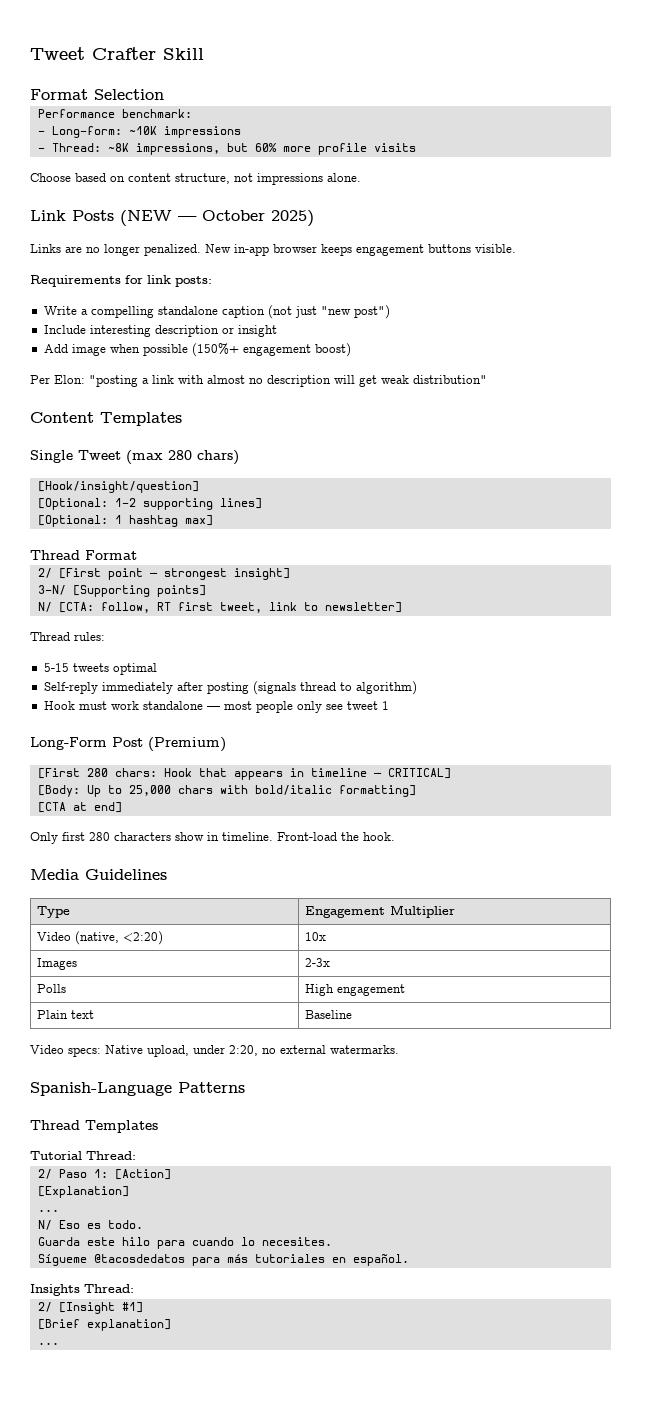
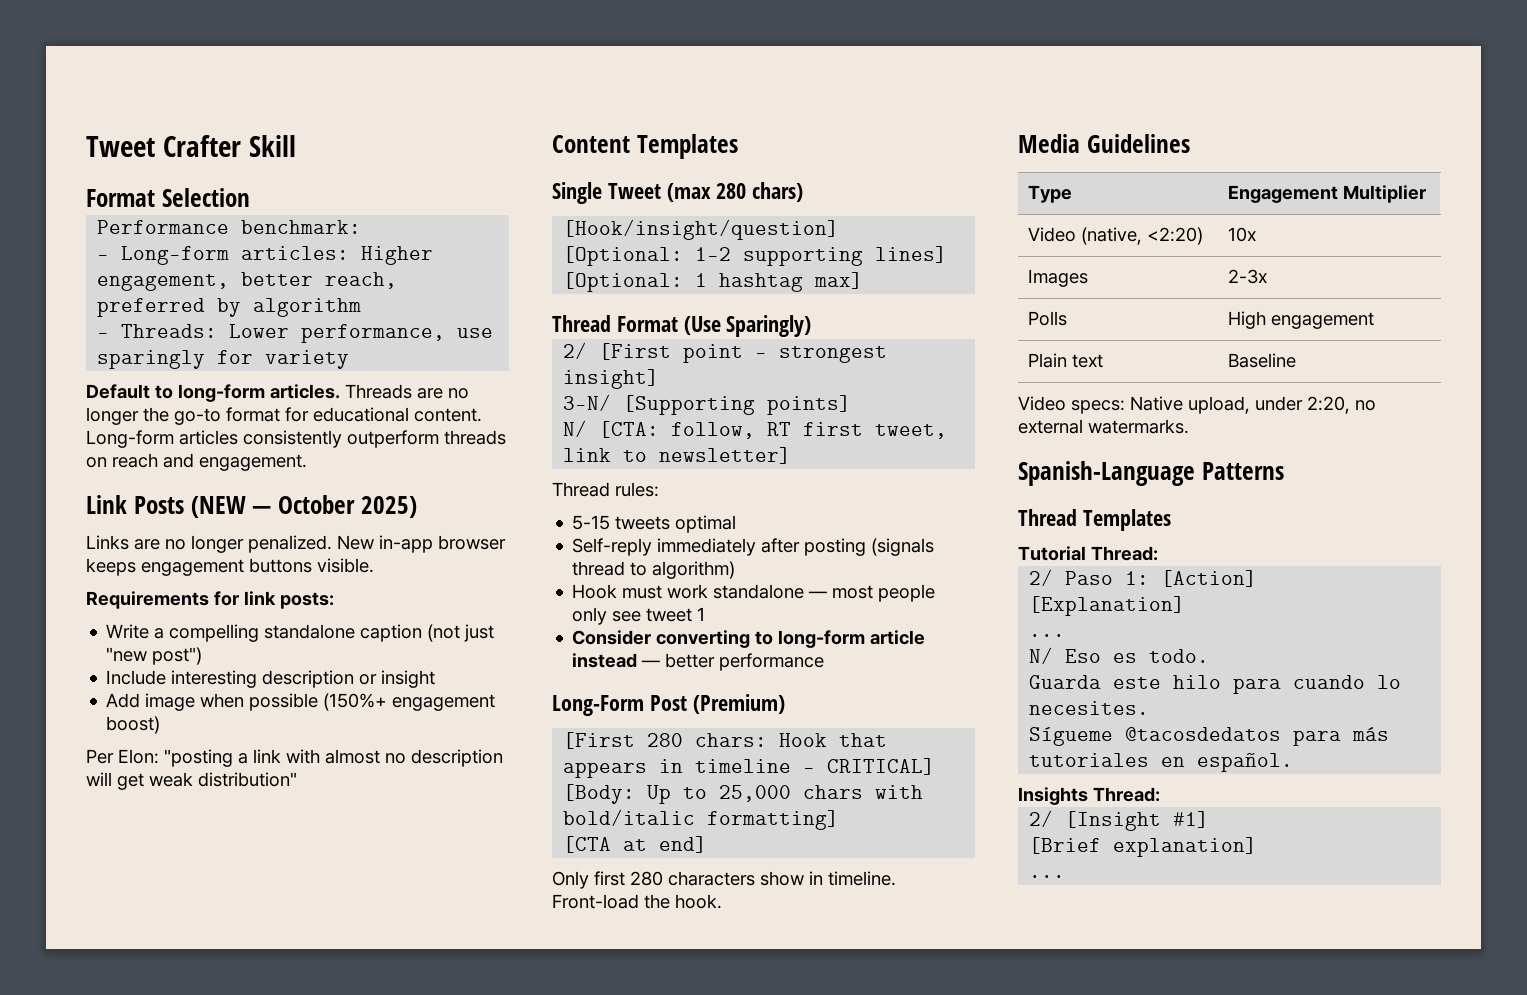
[51,126,241,138] [37,143,416,155] [30,173,361,185] Long-form: ~10K impressions // - Thread: ~8K impressions, but 60% more profile visits // Choose based on content structure, not impressions alone. -> [121,246,434,265] [97,272,398,291] [97,298,362,317] [97,324,494,343] [97,350,350,369] [86,384,469,402] [86,407,482,425] [86,430,506,448] [86,453,307,471] Long-form articles: Higher engagement, better reach, preferred by algorithm // - Threads: Lower performance, use sparingly for variety // Default to long-form articles. Threads are no longer the go-to format for educational content. Long-form articles consistently outperform threads on reach and engagement.
(137, 555) none -> [683,315,812,337] (Use Sparingly)
(389, 705) none -> [572,630,926,648] [572,653,825,671] // Consider converting to long-form article instead — better performance

